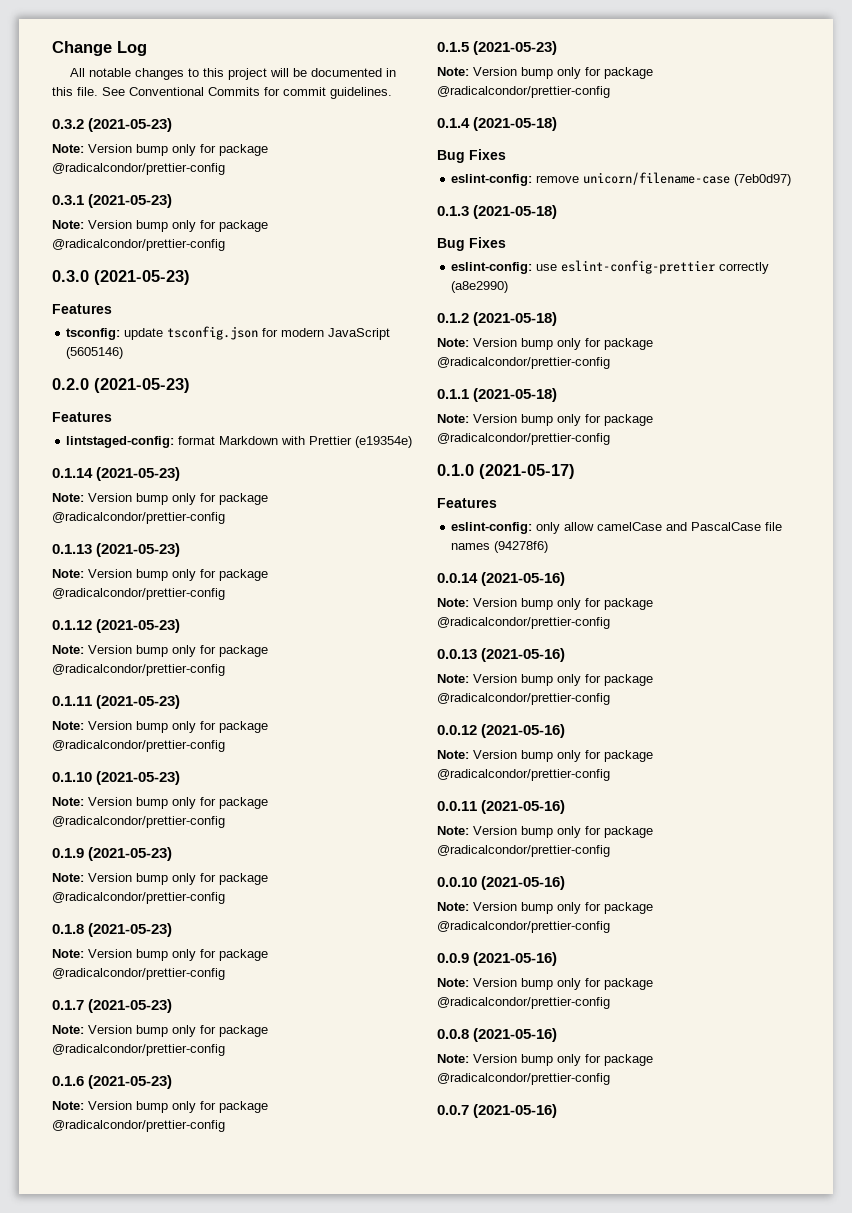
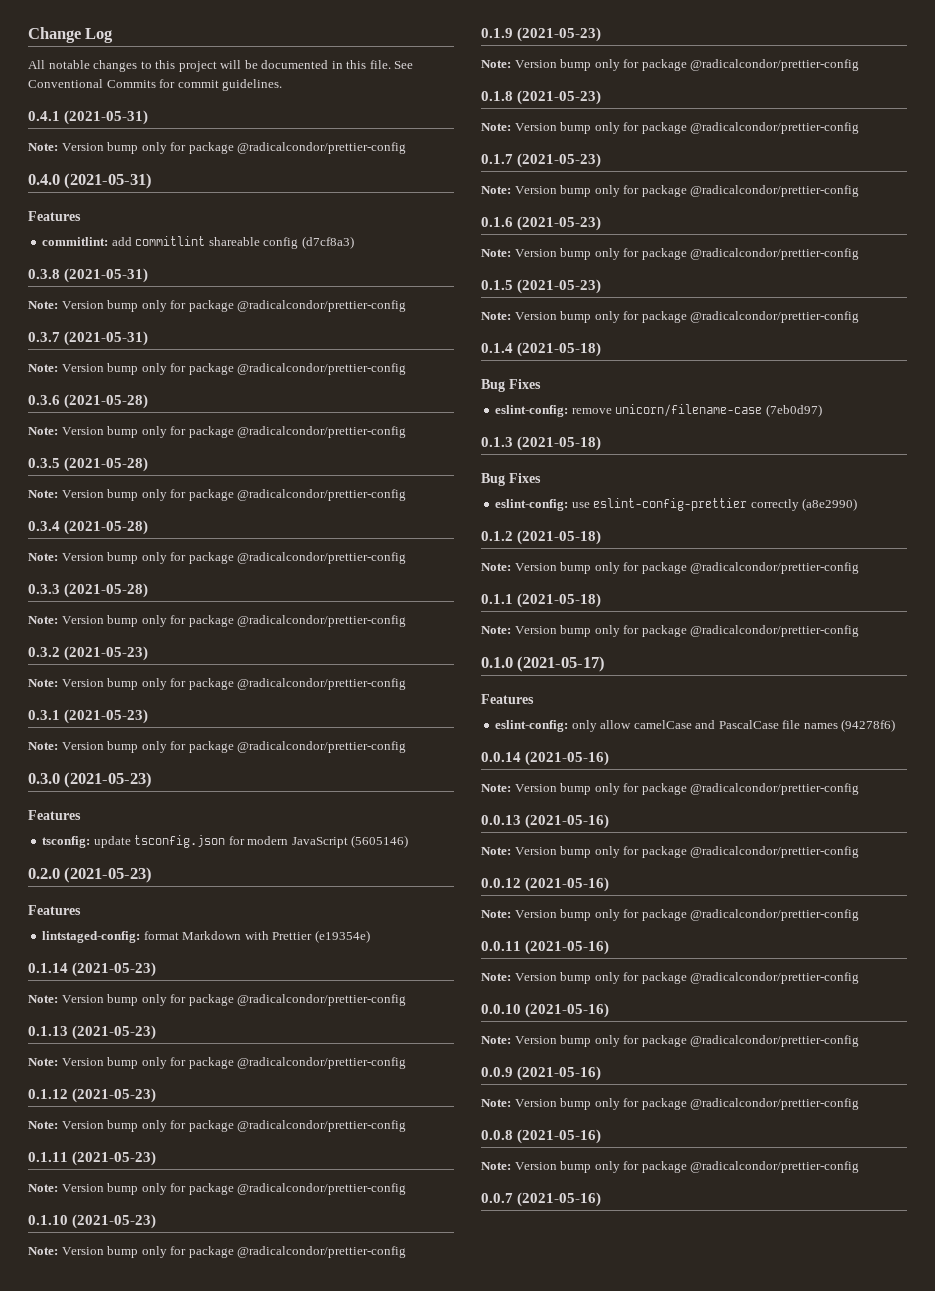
(392, 93) none -> [28,110,149,125] [28,142,407,154] [28,173,153,189] [28,211,81,221] [42,236,354,249] [28,268,149,283] [28,300,407,312] [28,331,149,346] [28,363,407,375] [28,394,149,409] [28,426,407,438] [28,457,149,472] [28,489,407,501] [28,520,149,535] [28,552,407,564] [28,583,149,598] [28,615,407,627] // 0.4.1 (2021-05-31) // Note: Version bump only for package @radicalcondor/prettier-config // 0.4.0 (2021-05-31) // Features // commitlint: add commitlint shareable config (d7cf8a3) // 0.3.8 (2021-05-31) // Note: Version bump only for package @radicalcondor/prettier-config // 0.3.7 (2021-05-31) // Note: Version bump only for package @radicalcondor/prettier-config // 0.3.6 (2021-05-28) // Note: Version bump only for package @radicalcondor/prettier-config // 0.3.5 (2021-05-28) // Note: Version bump only for package @radicalcondor/prettier-config // 0.3.4 (2021-05-28) // Note: Version bump only for package @radicalcondor/prettier-config // 0.3.3 (2021-05-28) // Note: Version bump only for package @radicalcondor/prettier-config

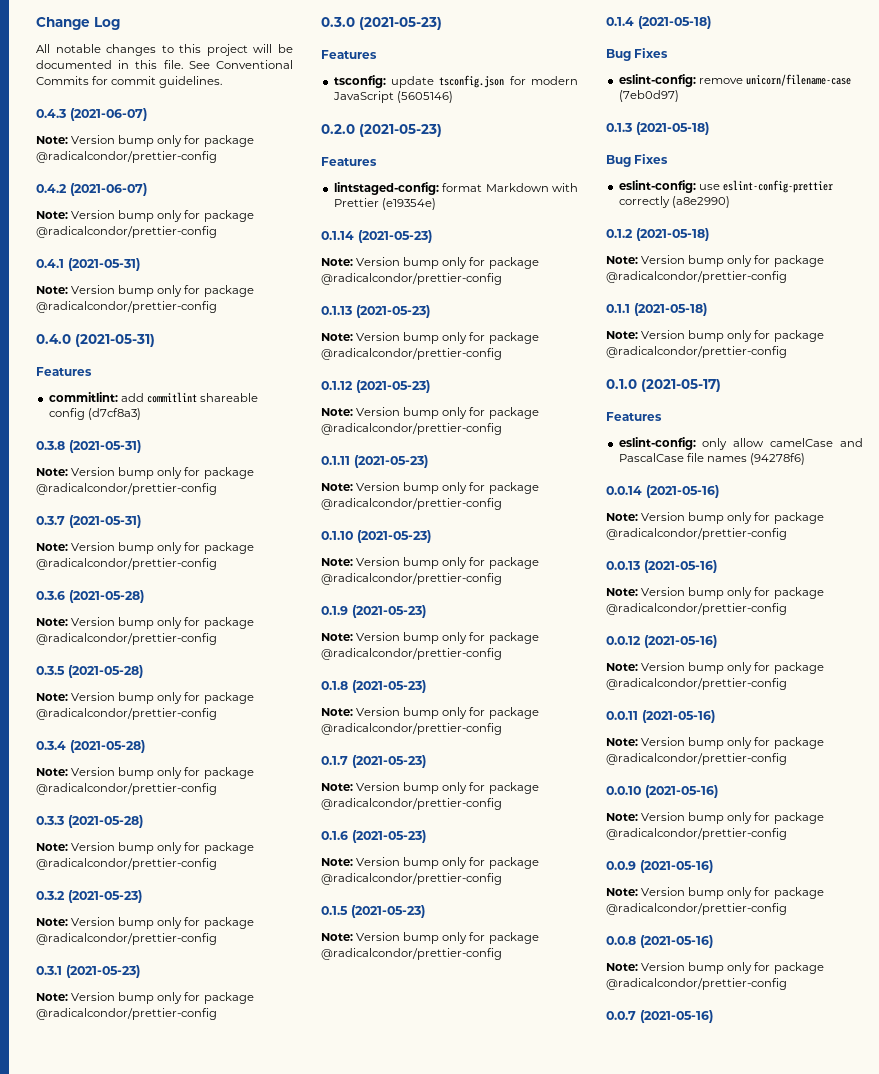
(283, 85) none -> [36,108,147,121] [36,135,254,147] [36,151,217,163] [36,183,147,196] [36,210,254,222] [36,226,217,238] // 0.4.3 (2021-06-07) // Note: Version bump only for package @radicalcondor/prettier-config // 0.4.2 (2021-06-07) // Note: Version bump only for package @radicalcondor/prettier-config

